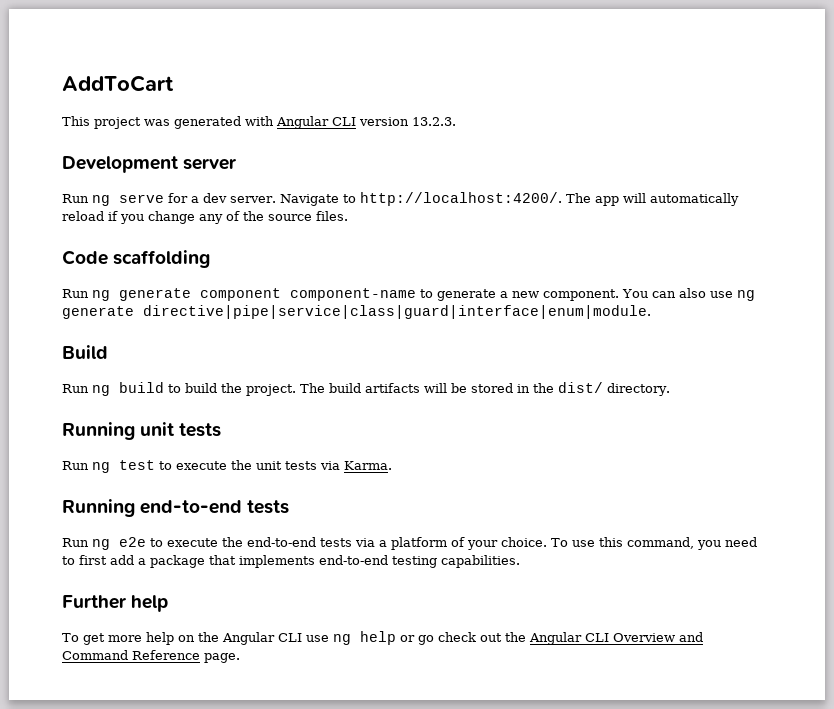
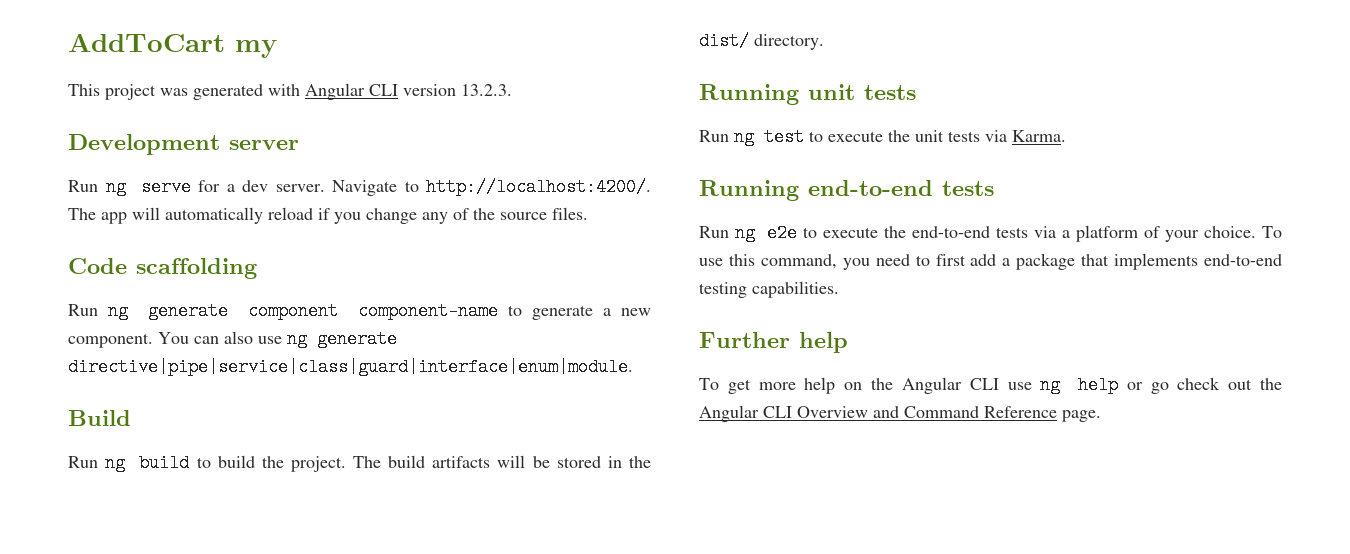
(174, 83) none -> [235,40,277,58] my

